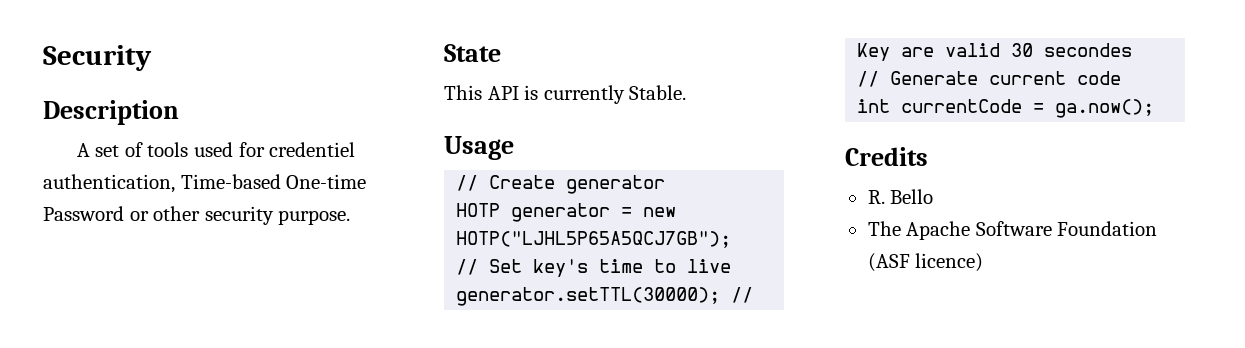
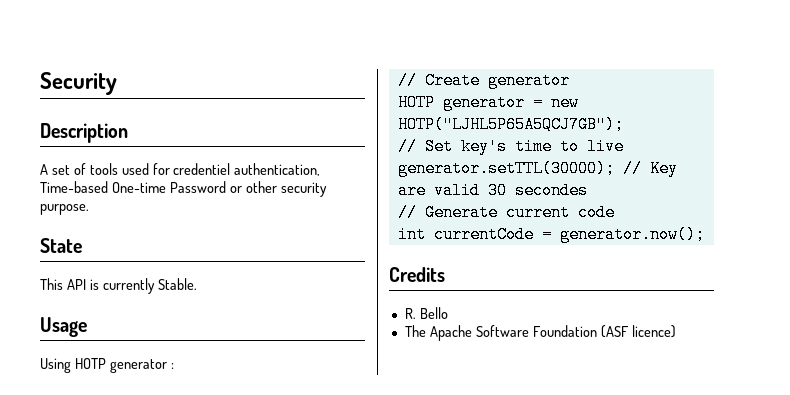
(514, 148) none -> [40,358,174,373] // Using HOTP generator :
[1055,99,1155,118] ga.now(); -> [559,226,705,243] generator.now();

